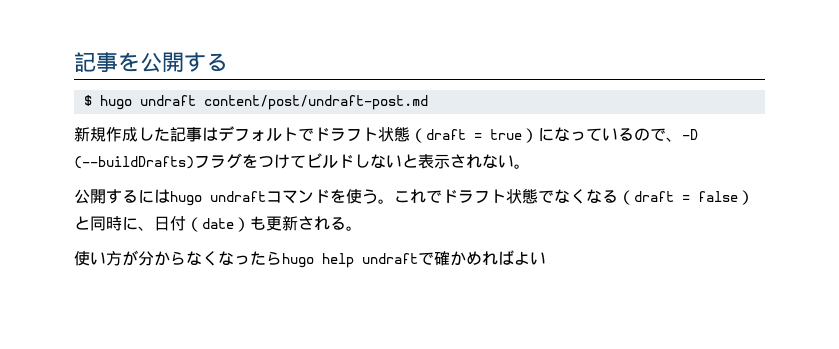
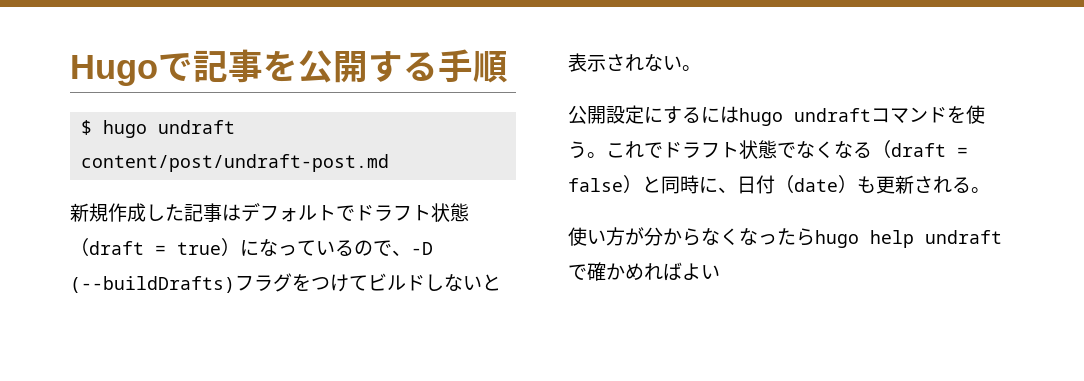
(74, 62) none -> [70,53,193,86] Hugoで
(228, 62) none -> [438,49,508,83] 手順
(106, 196) none -> [606,105,663,124] 設定に

